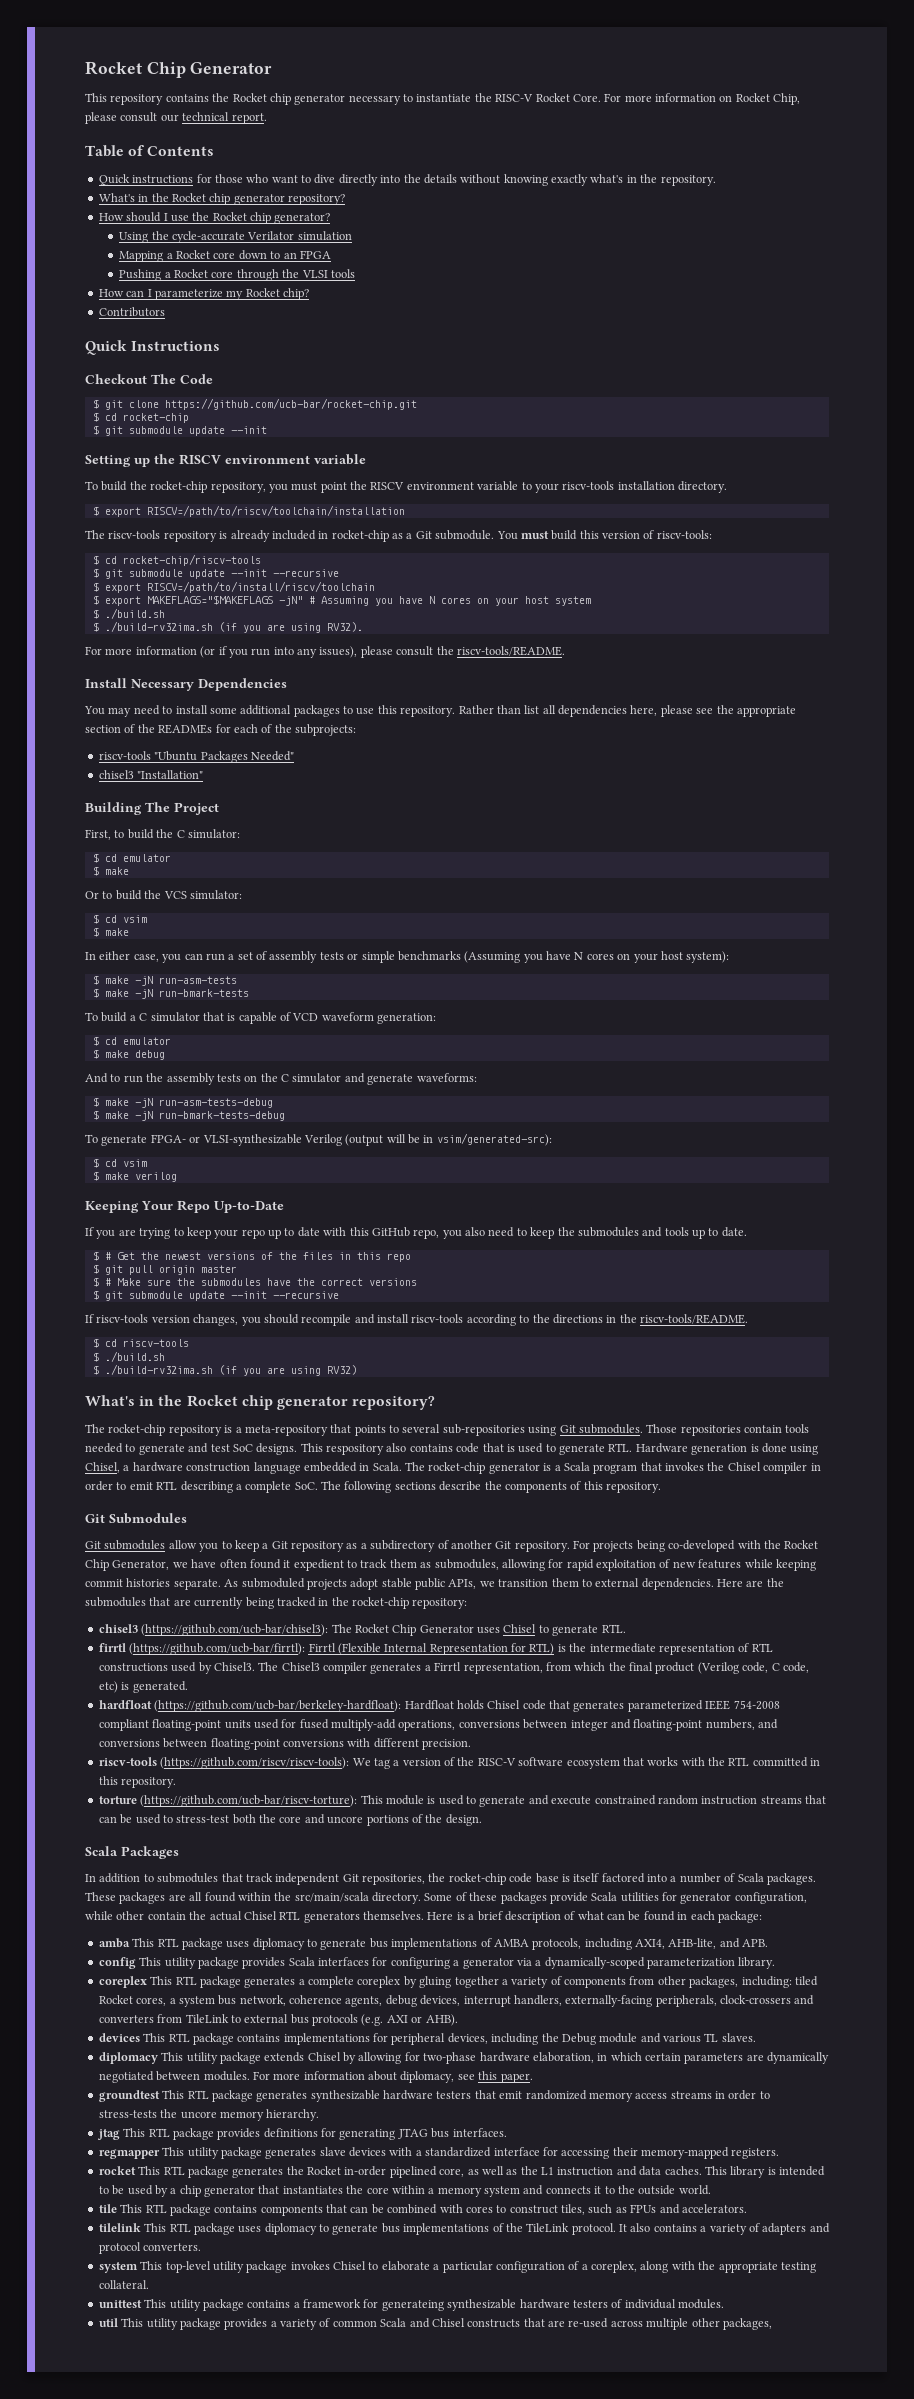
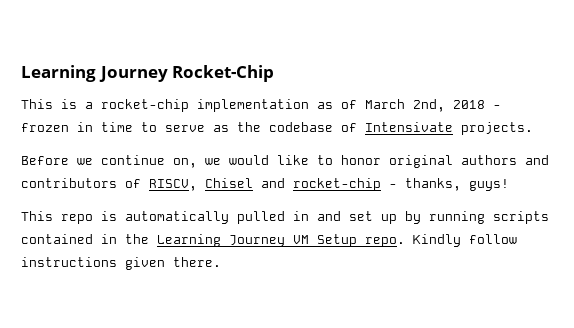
[85,61,273,78] [85,93,801,105] [85,112,267,124] [85,145,215,157] [98,174,716,186] [98,193,345,205] [98,212,331,224] [119,231,352,243] [119,250,331,262] [119,269,355,281] [98,288,309,300] [98,307,165,317] [85,340,221,355] [85,374,213,384] [92,398,417,410] [92,412,189,423] [92,425,267,436] [85,454,366,467] [85,481,727,493] [92,505,405,517] [85,530,712,542] [92,554,261,566] [92,568,339,579] [92,581,375,593] [92,595,591,606] [92,608,165,619] [92,621,363,633] [85,646,565,658] [85,678,287,691] [84,705,796,717] [85,724,356,736] [98,751,294,763] [98,770,204,779] [85,802,219,815] [85,829,240,840] [92,853,171,863] [92,866,129,876] [85,890,242,900] [92,914,147,924] [92,927,129,937] [85,951,730,963] [92,975,237,986] [92,988,249,999] [85,1012,437,1024] [92,1036,171,1046] [92,1049,165,1060] [85,1073,477,1085] [92,1097,273,1108] [92,1110,285,1121] [85,1133,552,1146] [92,1158,147,1168] [92,1171,177,1182] [85,1200,284,1213] [85,1227,747,1239] [92,1251,411,1262] [92,1264,237,1275] [92,1277,417,1287] [92,1290,339,1301] [85,1314,748,1326] [92,1338,189,1348] [92,1351,165,1362] [92,1364,357,1376] [85,1395,436,1410] [85,1424,810,1436] [85,1443,819,1455] [85,1462,821,1474] [85,1481,661,1493] [85,1513,187,1524] [85,1540,819,1552] [85,1559,816,1571] [85,1578,784,1590] [85,1597,468,1609] [98,1624,626,1636] [98,1643,773,1655] [98,1662,809,1674] [98,1681,188,1693] [98,1700,780,1712] [98,1719,778,1731] [98,1738,471,1750] [98,1757,821,1769] [98,1776,177,1788] [98,1795,826,1807] [98,1814,482,1826] [85,1846,179,1859] [85,1873,816,1885] [85,1892,807,1904] [85,1911,762,1923] [98,1938,769,1950] [98,1957,776,1969] [98,1976,818,1988] [98,1995,815,2007] [98,2014,458,2026] [98,2033,756,2045] [98,2052,830,2064] [98,2071,533,2083] [98,2090,770,2102] [98,2109,320,2121] [96,2128,507,2140] [98,2147,780,2159] [98,2166,825,2178] [98,2185,711,2197] [98,2204,747,2216] [98,2223,830,2235] [98,2242,202,2254] [98,2261,816,2273] [98,2280,149,2289] [98,2299,724,2311] [98,2318,772,2330] Rocket Chip Generator // This repository contains the Rocket chip generator necessary to instantiate the RISC-V Rocket Core. For more information on Rocket Chip, please consult our technical report. // Table of Contents // Quick instructions for those who want to dive directly into the details without knowing exactly what's in the repository. // What's in the Rocket chip generator repository? // How should I use the Rocket chip generator? // Using the cycle-accurate Verilator simulation // Mapping a Rocket core down to an FPGA // Pushing a Rocket core through the VLSI tools // How can I parameterize my Rocket chip? // Contributors // Quick Instructions // Checkout The Code // $ git clone https://github.com/ucb-bar/rocket-chip.git // $ cd rocket-chip // $ git submodule update --init // Setting up the RISCV environment variable // To build the rocket-chip repository, you must point the RISCV environment variable to your riscv-tools installation directory. // $ export RISCV=/path/to/riscv/toolchain/installation // The riscv-tools repository is already included in rocket-chip as a Git submodule. You must build this version of riscv-tools: // $ cd rocket-chip/riscv-tools // $ git submodule update --init --recursive // $ export RISCV=/path/to/install/riscv/toolchain // $ export MAKEFLAGS="$MAKEFLAGS -jN" # Assuming you have N cores on your host system // $ ./build.sh // $ ./build-rv32ima.sh (if you are using RV32). // For more information (or if you run into any issues), please consult the riscv-tools/README. // Install Necessary Dependencies // You may need to install some additional packages to use this repository. Rather than list all dependencies here, please see the appropriate section of the READMEs for each of the subprojects: // riscv-tools "Ubuntu Packages Needed" // chisel3 "Installation" // Building The Project // First, to build the C simulator: // $ cd emulator // $ make // Or to build the VCS simulator: // $ cd vsim // $ make // In either case, you can run a set of assembly tests or simple benchmarks (Assuming you have N cores on your host system): // $ make -jN run-asm-tests // $ make -jN run-bmark-tests // To build a C simulator that is capable of VCD waveform generation: // $ cd emulator // $ make debug // And to run the assembly tests on the C simulator and generate waveforms: // $ make -jN run-asm-tests-debug // $ make -jN run-bmark-tests-debug // To generate FPGA- or VLSI-synthesizable Verilog (output will be in vsim/generated-src): // $ cd vsim // $ make verilog // Keeping Your Repo Up-to-Date // If you are trying to keep your repo up to date with this GitHub repo, you also need to keep the submodules and tools up to date. // $ # Get the newest versions of the files in this repo // $ git pull origin master // $ # Make sure the submodules have the correct versions // $ git submodule update --init --recursive // If riscv-tools version changes, you should recompile and install riscv-tools according to the directions in the riscv-tools/README. // $ cd riscv-tools // $ ./build.sh // $ ./build-rv32ima.sh (if you are using RV32) // What's in the Rocket chip generator repository? // The rocket-chip repository is a meta-repository that points to several sub-repositories using Git submodules. Those repositories contain tools needed to generate and test SoC designs. This respository also contains code that is used to generate RTL. Hardware generation is done using Chisel, a hardware construction language embedded in Scala. The rocket-chip generator is a Scala program that invokes the Chisel compiler in order to emit RTL describing a complete SoC. The following sections describe the components of this repository. // Git Submodules // Git submodules allow you to keep a Git repository as a subdirectory of another Git repository. For projects being co-developed with the Rocket Chip Generator, we have often found it expedient to track them as submodules, allowing for rapid exploitation of new features while keeping commit histories separate. As submoduled projects adopt stable public APIs, we transition them to external dependencies. Here are the submodules that are currently being tracked in the rocket-chip repository: // chisel3 (https://github.com/ucb-bar/chisel3): The Rocket Chip Generator uses Chisel to generate RTL. // firrtl (https://github.com/ucb-bar/firrtl): Firrtl (Flexible Internal Representation for RTL) is the intermediate representation of RTL constructions used by Chisel3. The Chisel3 compiler generates a Firrtl representation, from which the final product (Verilog code, C code, etc) is generated. // hardfloat (https://github.com/ucb-bar/berkeley-hardfloat): Hardfloat holds Chisel code that generates parameterized IEEE 754-2008 compliant floating-point units used for fused multiply-add operations, conversions between integer and floating-point numbers, and conversions between floating-point conversions with different precision. // riscv-tools (https://github.com/riscv/riscv-tools): We tag a version of the RISC-V software ecosystem that works with the RTL committed in this repository. // torture (https://github.com/ucb-bar/riscv-torture): This module is used to generate and execute constrained random instruction streams that can be used to stress-test both the core and uncore portions of the design. // Scala Packages // In addition to submodules that track independent Git repositories, the rocket-chip code base is itself factored into a number of Scala packages. These packages are all found within the src/main/scala directory. Some of these packages provide Scala utilities for generator configuration, while other contain the actual Chisel RTL generators themselves. Here is a brief description of what can be found in each package: // amba This RTL package uses diplomacy to generate bus implementations of AMBA protocols, including AXI4, AHB-lite, and APB. // config This utility package provides Scala interfaces for configuring a generator via a dynamically-scoped parameterization library. // coreplex This RTL package generates a complete coreplex by gluing together a variety of components from other packages, including: tiled Rocket cores, a system bus network, coherence agents, debug devices, interrupt handlers, externally-facing peripherals, clock-crossers and converters from TileLink to external bus protocols (e.g. AXI or AHB). // devices This RTL package contains implementations for peripheral devices, including the Debug module and various TL slaves. // diplomacy This utility package extends Chisel by allowing for two-phase hardware elaboration, in which certain parameters are dynamically negotiated between modules. For more information about diplomacy, see this paper. // groundtest This RTL package generates synthesizable hardware testers that emit randomized memory access streams in order to stress-tests the uncore memory hierarchy. // jtag This RTL package provides definitions for generating JTAG bus interfaces. // regmapper This utility package generates slave devices with a standardized interface for accessing their memory-mapped registers. // rocket This RTL package generates the Rocket in-order pipelined core, as well as the L1 instruction and data caches. This library is intended to be used by a chip generator that instantiates the core within a memory system and connects it to the outside world. // tile This RTL package contains components that can be combined with cores to construct tiles, such as FPUs and accelerators. // tilelink This RTL package uses diplomacy to generate bus implementations of the TileLink protocol. It also contains a variety of adapters and protocol converters. // system This top-level utility package invokes Chisel to elaborate a particular configuration of a coreplex, along with the appropriate testing collateral. // unittest This utility package contains a framework for generateing synthesizable hardware testers of individual modules. // util This utility package provides a variety of common Scala and Chisel constructs that are re-used across multiple other packages, -> [21,65,275,82] [21,99,501,112] [21,122,533,135] [21,155,549,168] [21,178,509,191] [21,211,549,224] [21,234,517,247] [21,257,221,270] Learning Journey Rocket-Chip // This is a rocket-chip implementation as of March 2nd, 2018 - frozen in time to serve as the codebase of Intensivate projects. // Before we continue on, we would like to honor original authors and contributors of RISCV, Chisel and rocket-chip - thanks, guys! // This repo is automatically pulled in and set up by running scripts contained in the Learning Journey VM Setup repo. Kindly follow instructions given there.

